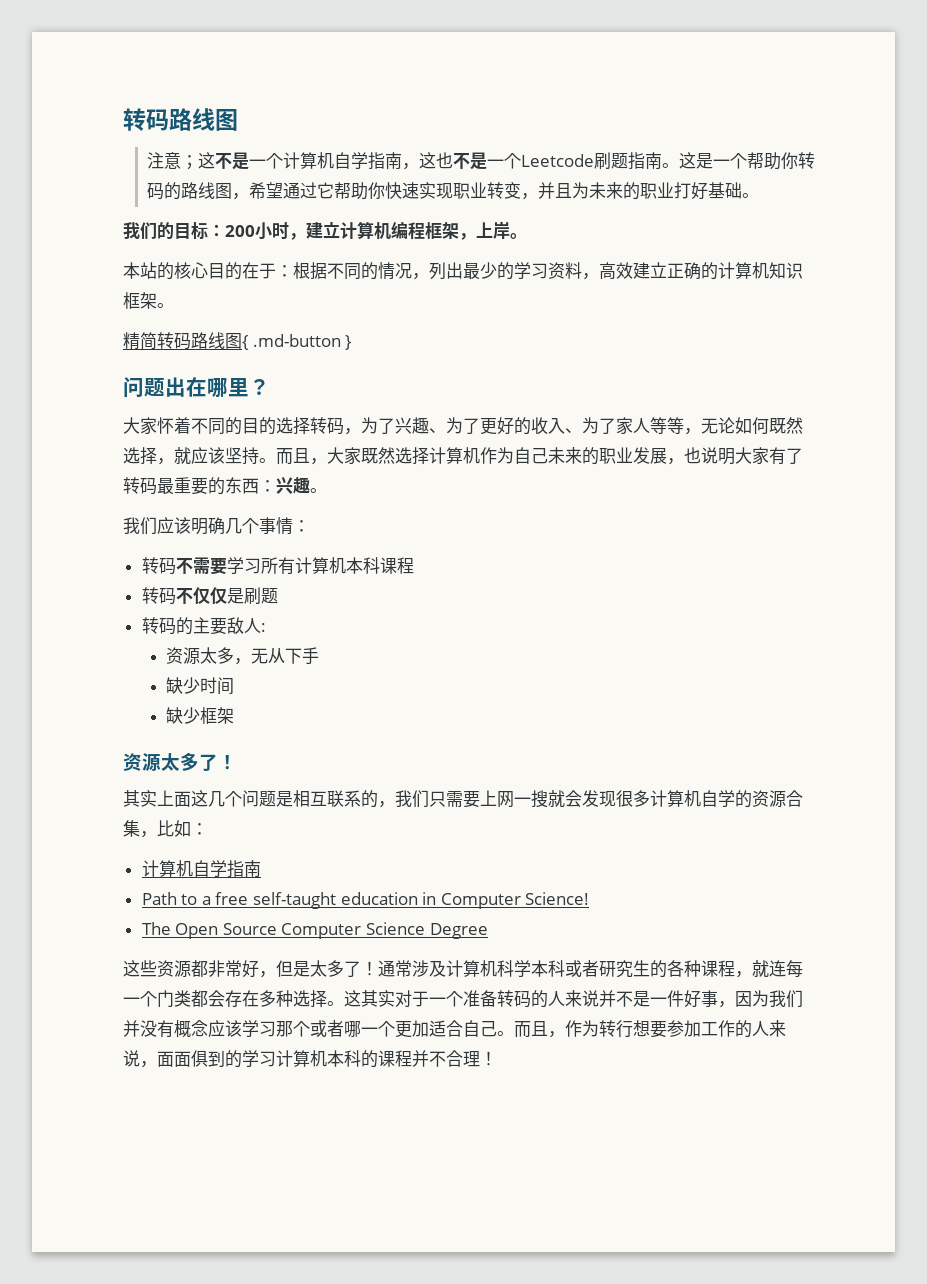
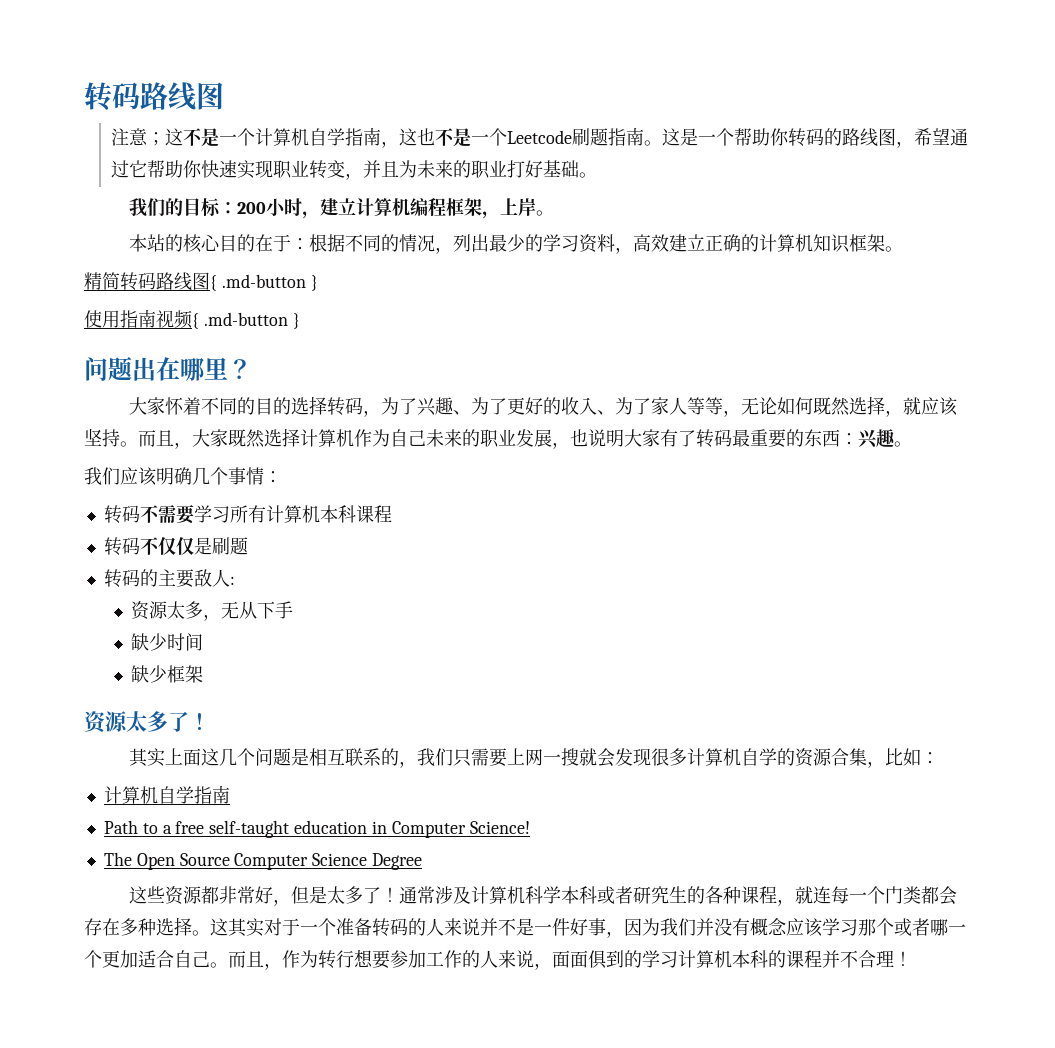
(352, 342) none -> [84,309,300,329] // 使用指南视频{ .md-button }

